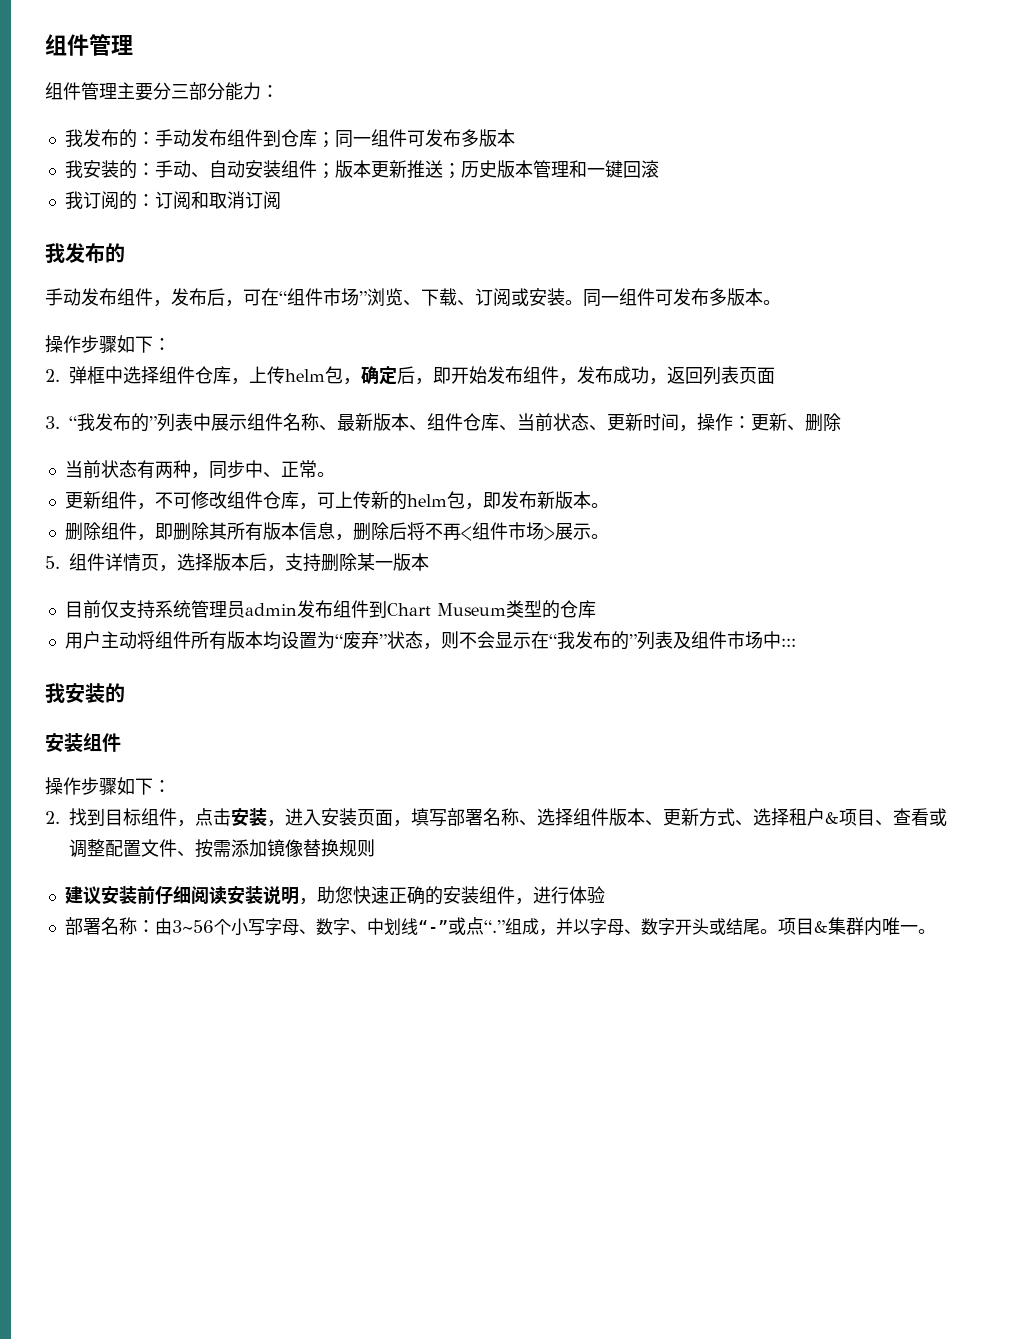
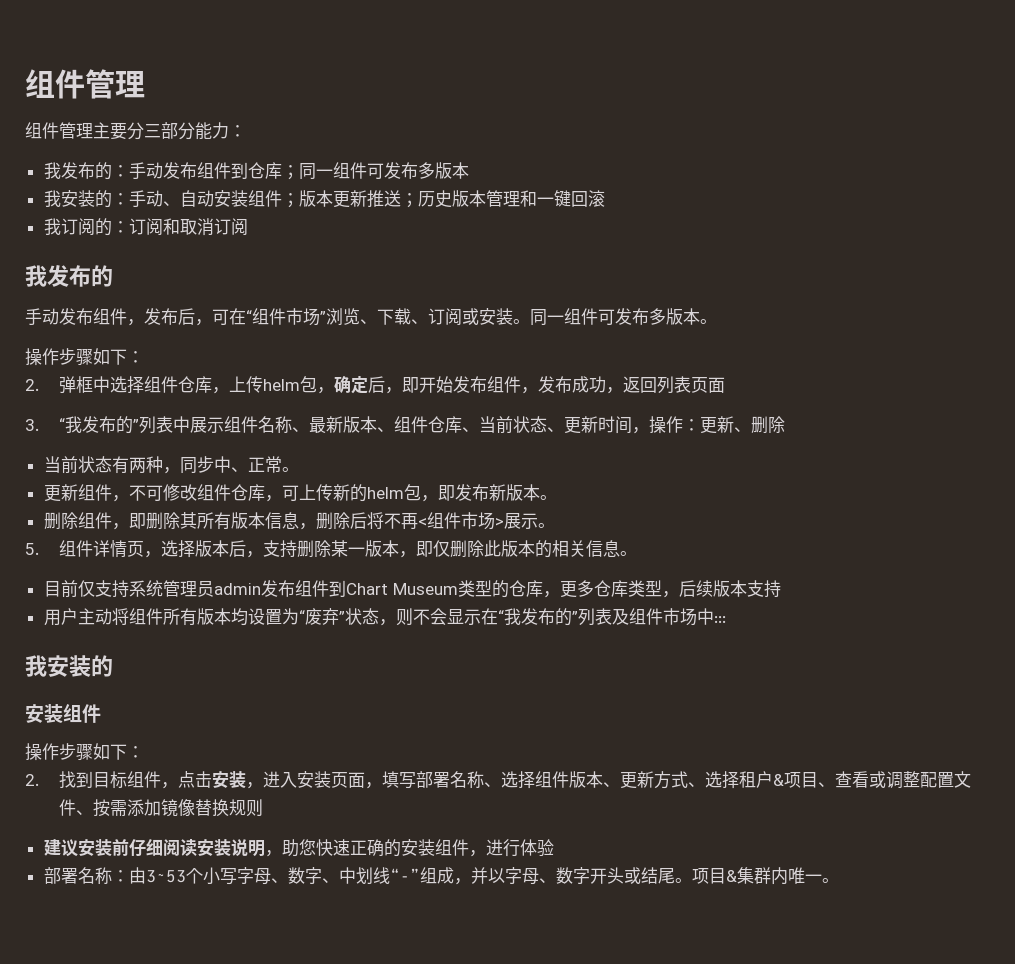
(430, 562) none -> [398,540,637,558] ，即仅删除此版本的相关信息。
(596, 609) none -> [542,580,781,598] ，更多仓库类型，后续版本支持
[171,920,214,933] 3~56 -> [145,870,186,883] 3~53
[447,917,505,935] 或点“.” -> (420, 875) none

